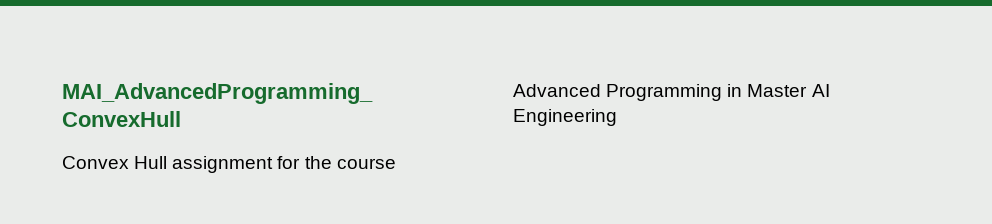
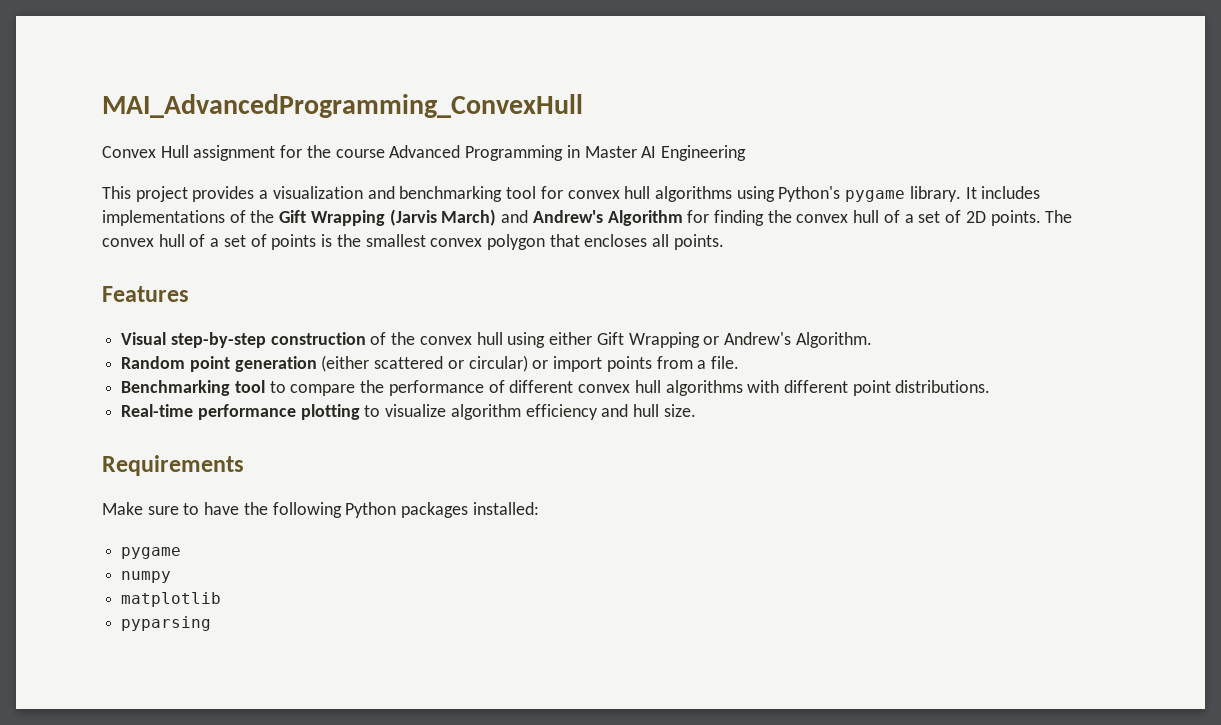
(617, 117) none -> [102,186,1041,202] [102,209,1073,226] [102,234,724,250] [102,286,189,302] [121,332,872,348] [121,355,739,372] [121,380,991,396] [121,404,696,420] [102,455,244,476] [102,502,539,518] [121,547,182,559] [121,571,172,583] [121,592,222,607] [121,616,212,631] // This project provides a visualization and benchmarking tool for convex hull algorithms using Python's pygame library. It includes implementations of the Gift Wrapping (Jarvis March) and Andrew's Algorithm for finding the convex hull of a set of 2D points. The convex hull of a set of points is the smallest convex polygon that encloses all points. // Features // Visual step-by-step construction of the convex hull using either Gift Wrapping or Andrew's Algorithm. // Random point generation (either scattered or circular) or import points from a file. // Benchmarking tool to compare the performance of different convex hull algorithms with different point distributions. // Real-time performance plotting to visualize algorithm efficiency and hull size. // Requirements // Make sure to have the following Python packages installed: // pygame // numpy // matplotlib // pyparsing

